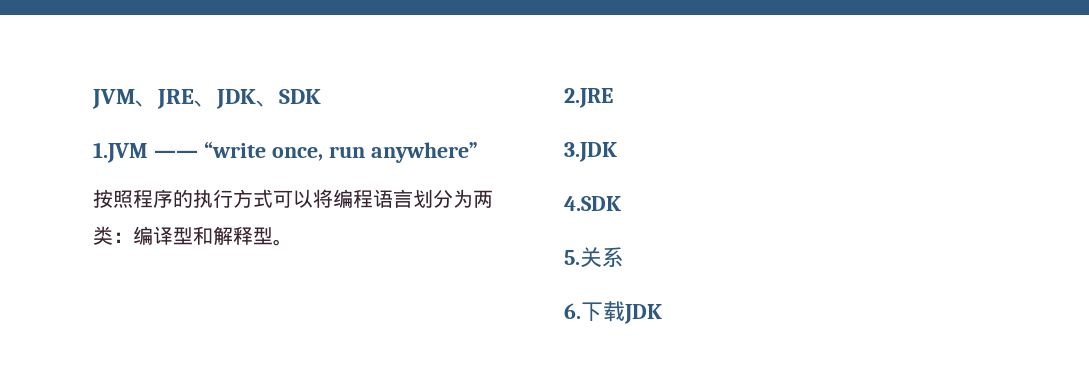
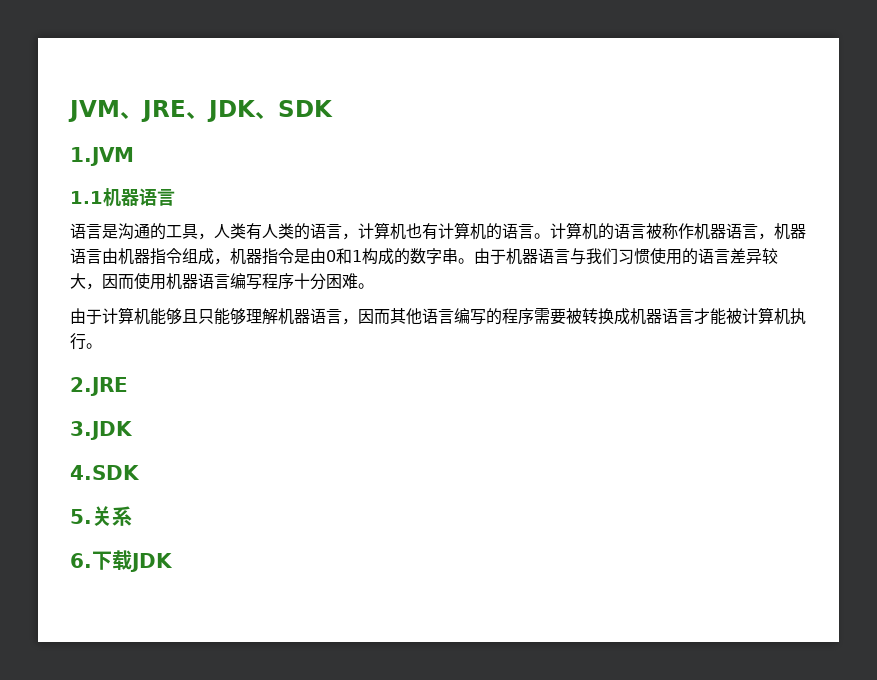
[153,141,478,163] [93,189,493,208] [93,226,273,245] —— “write once, run anywhere” // 按照程序的执行方式可以将编程语言划分为两类：编译型和解释型 -> [70,188,175,207] [70,222,806,240] [70,248,778,265] [70,273,374,290] [70,307,806,325] [70,333,86,350] // 1.1机器语言 // 语言是沟通的工具，人类有人类的语言，计算机也有计算机的语言。计算机的语言被称作机器语言，机器语言由机器指令组成，机器指令是由0和1构成的数字串。由于机器语言与我们习惯使用的语言差异较大，因而使用机器语言编写程序十分困难。 // 由于计算机能够且只能够理解机器语言，因而其他语言编写的程序需要被转换成机器语言才能被计算机执行

